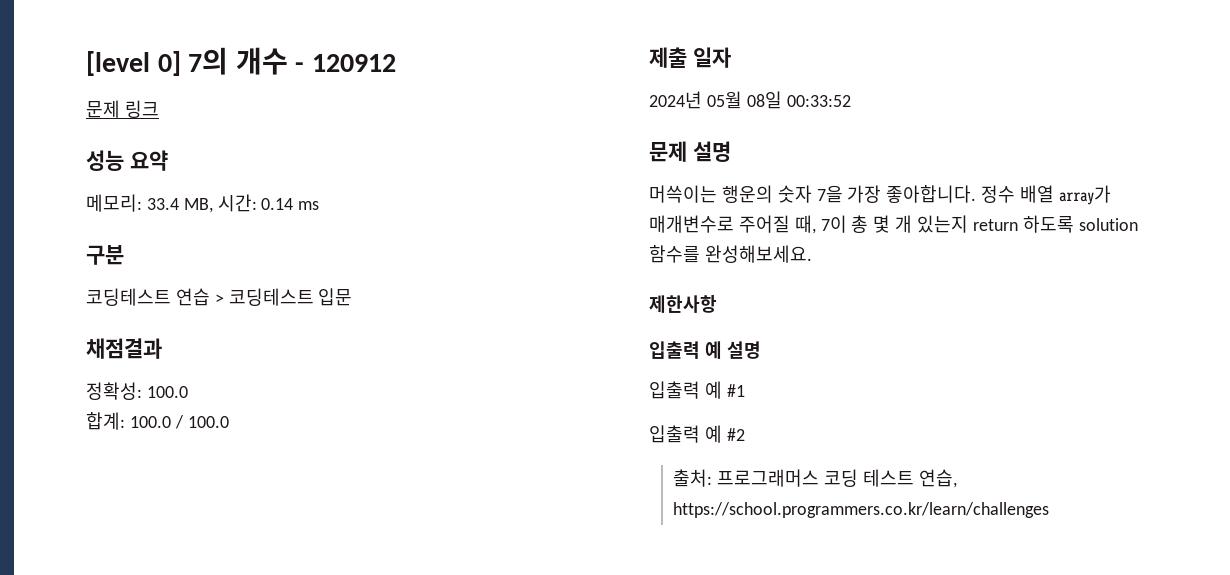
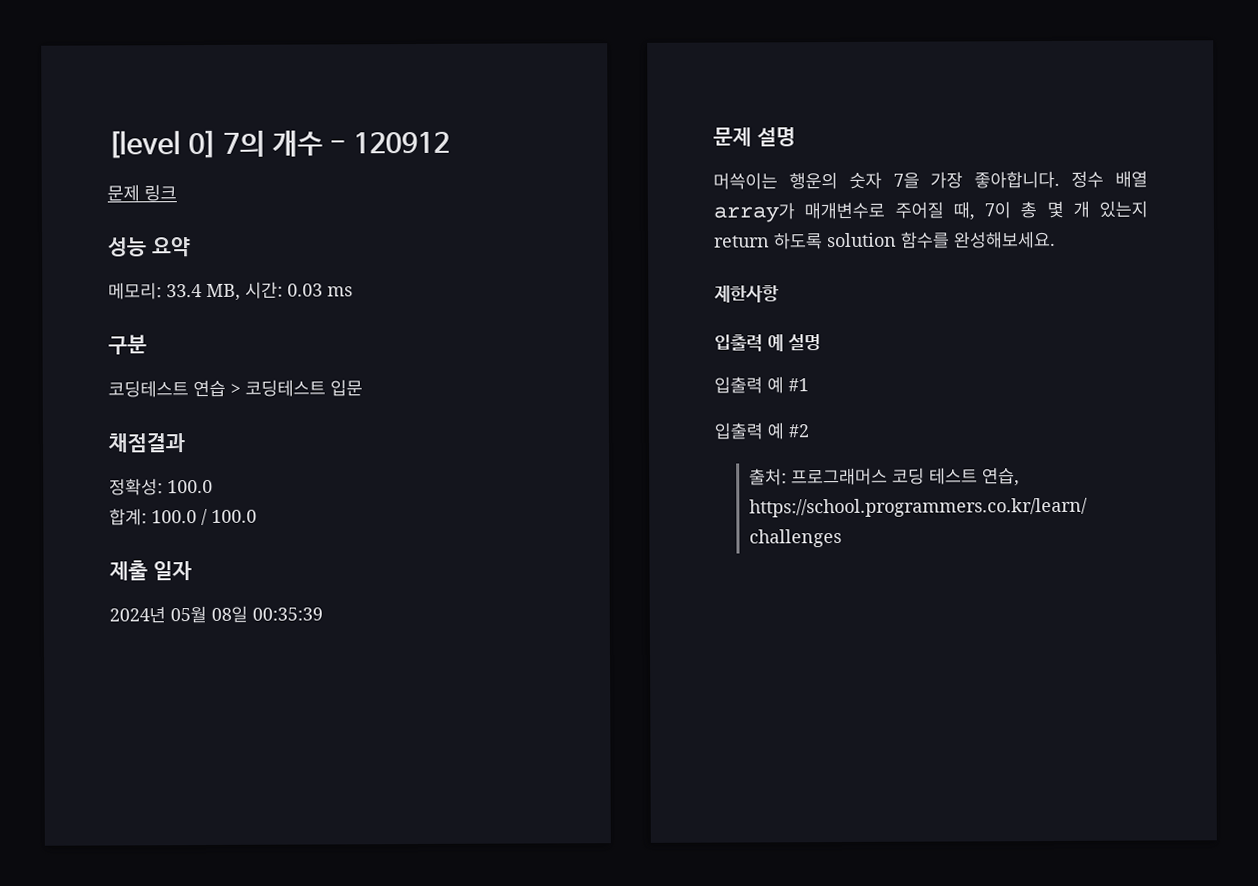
[261,198,294,210] 0.14 -> [287,283,323,297] 0.03
[786,95,851,107] 00:33:52 -> [252,607,323,621] 00:35:39

